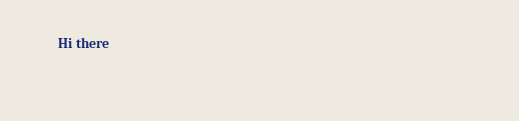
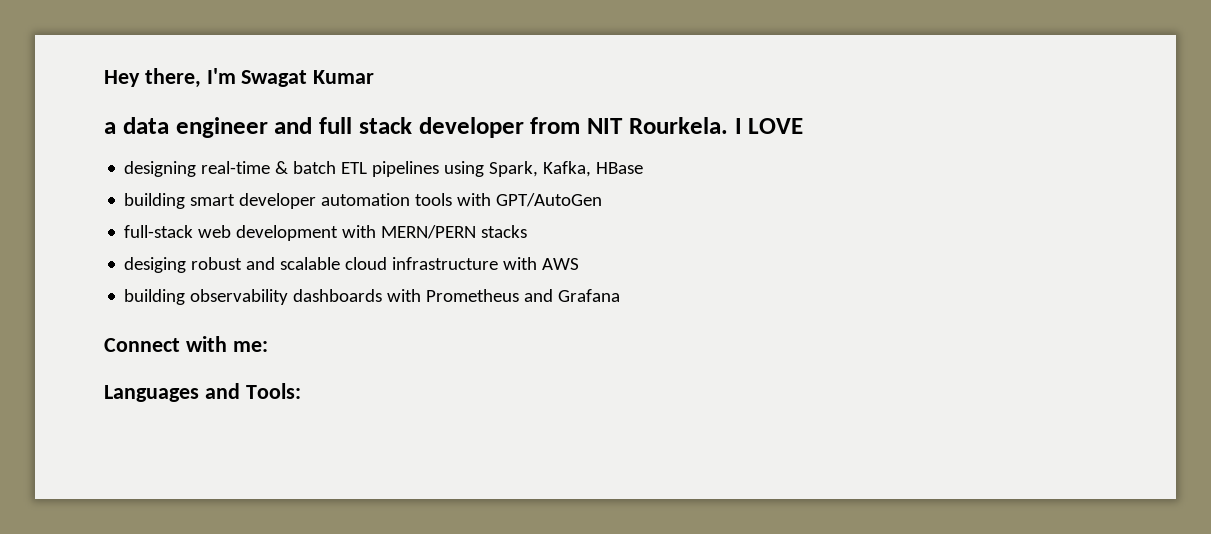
[58,37,109,48] Hi there -> [104,68,375,88] [104,117,804,138] [124,161,644,177] [124,193,603,209] [124,225,528,241] [124,257,580,273] [124,289,621,305] [104,336,268,352] [104,383,301,402] Hey there, I'm Swagat Kumar // a data engineer and full stack developer from NIT Rourkela. I LOVE // designing real-time & batch ETL pipelines using Spark, Kafka, HBase // building smart developer automation tools with GPT/AutoGen // full-stack web development with MERN/PERN stacks // desiging robust and scalable cloud infrastructure with AWS // building observability dashboards with Prometheus and Grafana // Connect with me: // Languages and Tools:

